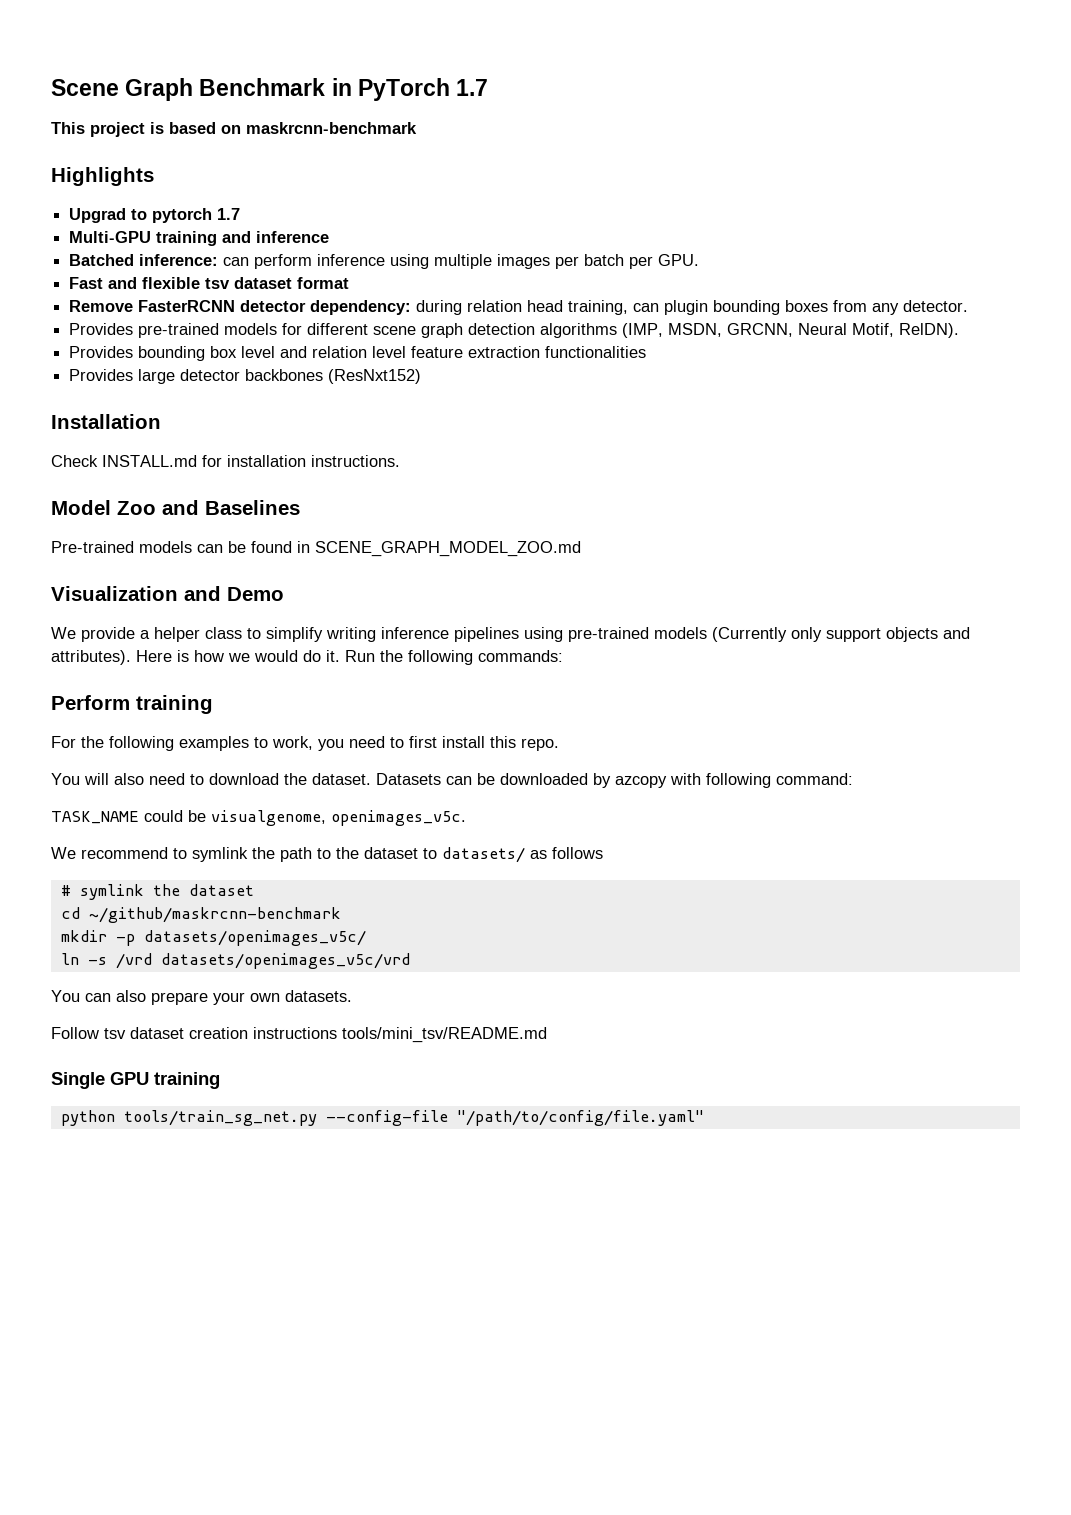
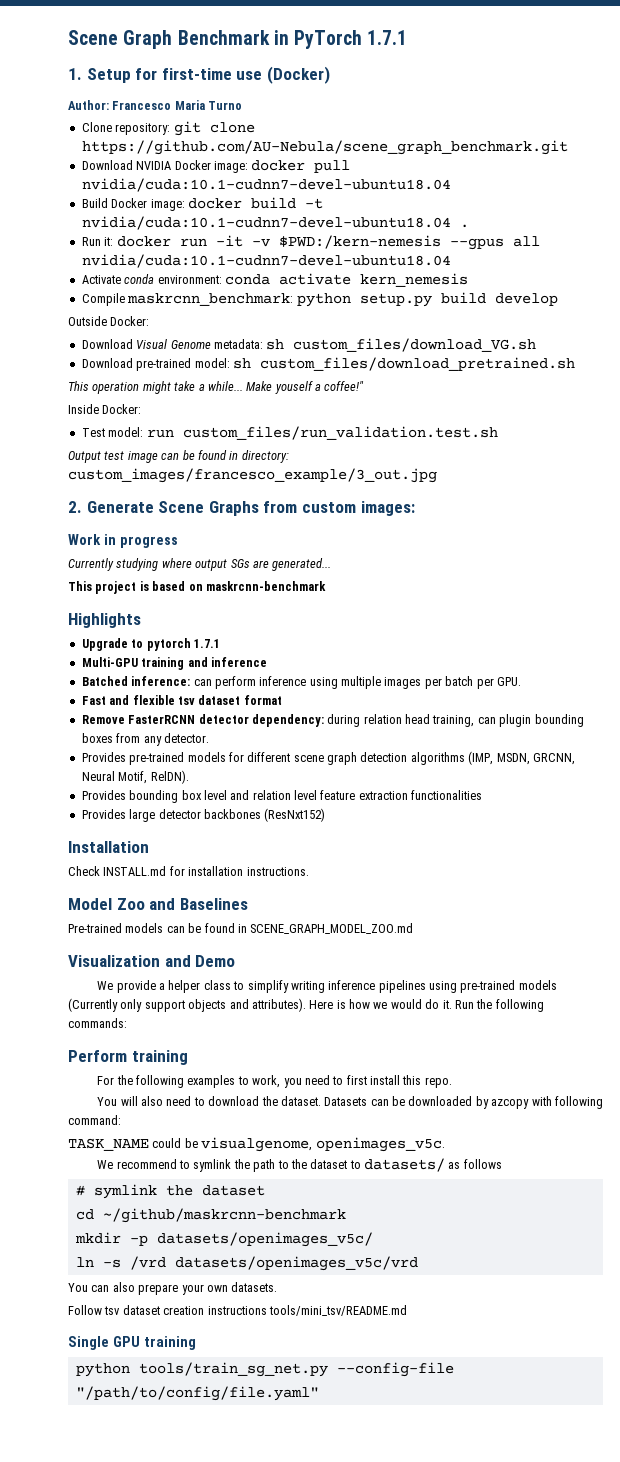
[456,79,489,96] 1.7 -> [367,30,408,45] [68,66,330,84] [68,100,243,110] [81,121,255,136] [81,140,568,155] [81,160,351,173] [81,178,451,192] [81,197,323,211] [81,216,469,230] [81,235,540,250] [81,254,451,268] [81,273,468,287] [81,292,558,307] [68,316,150,326] [81,338,537,352] [81,357,575,371] [68,381,365,394] [68,404,142,414] [81,426,498,440] [68,450,289,463] [68,468,437,483] [68,501,415,516] [68,534,178,548] [68,558,332,571] 1.7.1 // 1. Setup for first-time use (Docker) // Author: Francesco Maria Turno // Clone repository: git clone https://github.com/AU-Nebula/scene_graph_benchmark.git // Download NVIDIA Docker image: docker pull nvidia/cuda:10.1-cudnn7-devel-ubuntu18.04 // Build Docker image: docker build -t nvidia/cuda:10.1-cudnn7-devel-ubuntu18.04 . // Run it: docker run -it -v $PWD:/kern-nemesis --gpus all nvidia/cuda:10.1-cudnn7-devel-ubuntu18.04 // Activate conda environment: conda activate kern_nemesis // Compile maskrcnn_benchmark: python setup.py build develop // Outside Docker: // Download Visual Genome metadata: sh custom_files/download_VG.sh // Download pre-trained model: sh custom_files/download_pretrained.sh // This operation might take a while... Make youself a coffee!" // Inside Docker: // Test model: run custom_files/run_validation.test.sh // Output test image can be found in directory: custom_images/francesco_example/3_out.jpg // 2. Generate Scene Graphs from custom images: // Work in progress // Currently studying where output SGs are generated...
[69,208,127,223] Upgrad -> [81,638,128,651] Upgrade
[217,208,241,220] 1.7 -> [193,639,220,648] 1.7.1

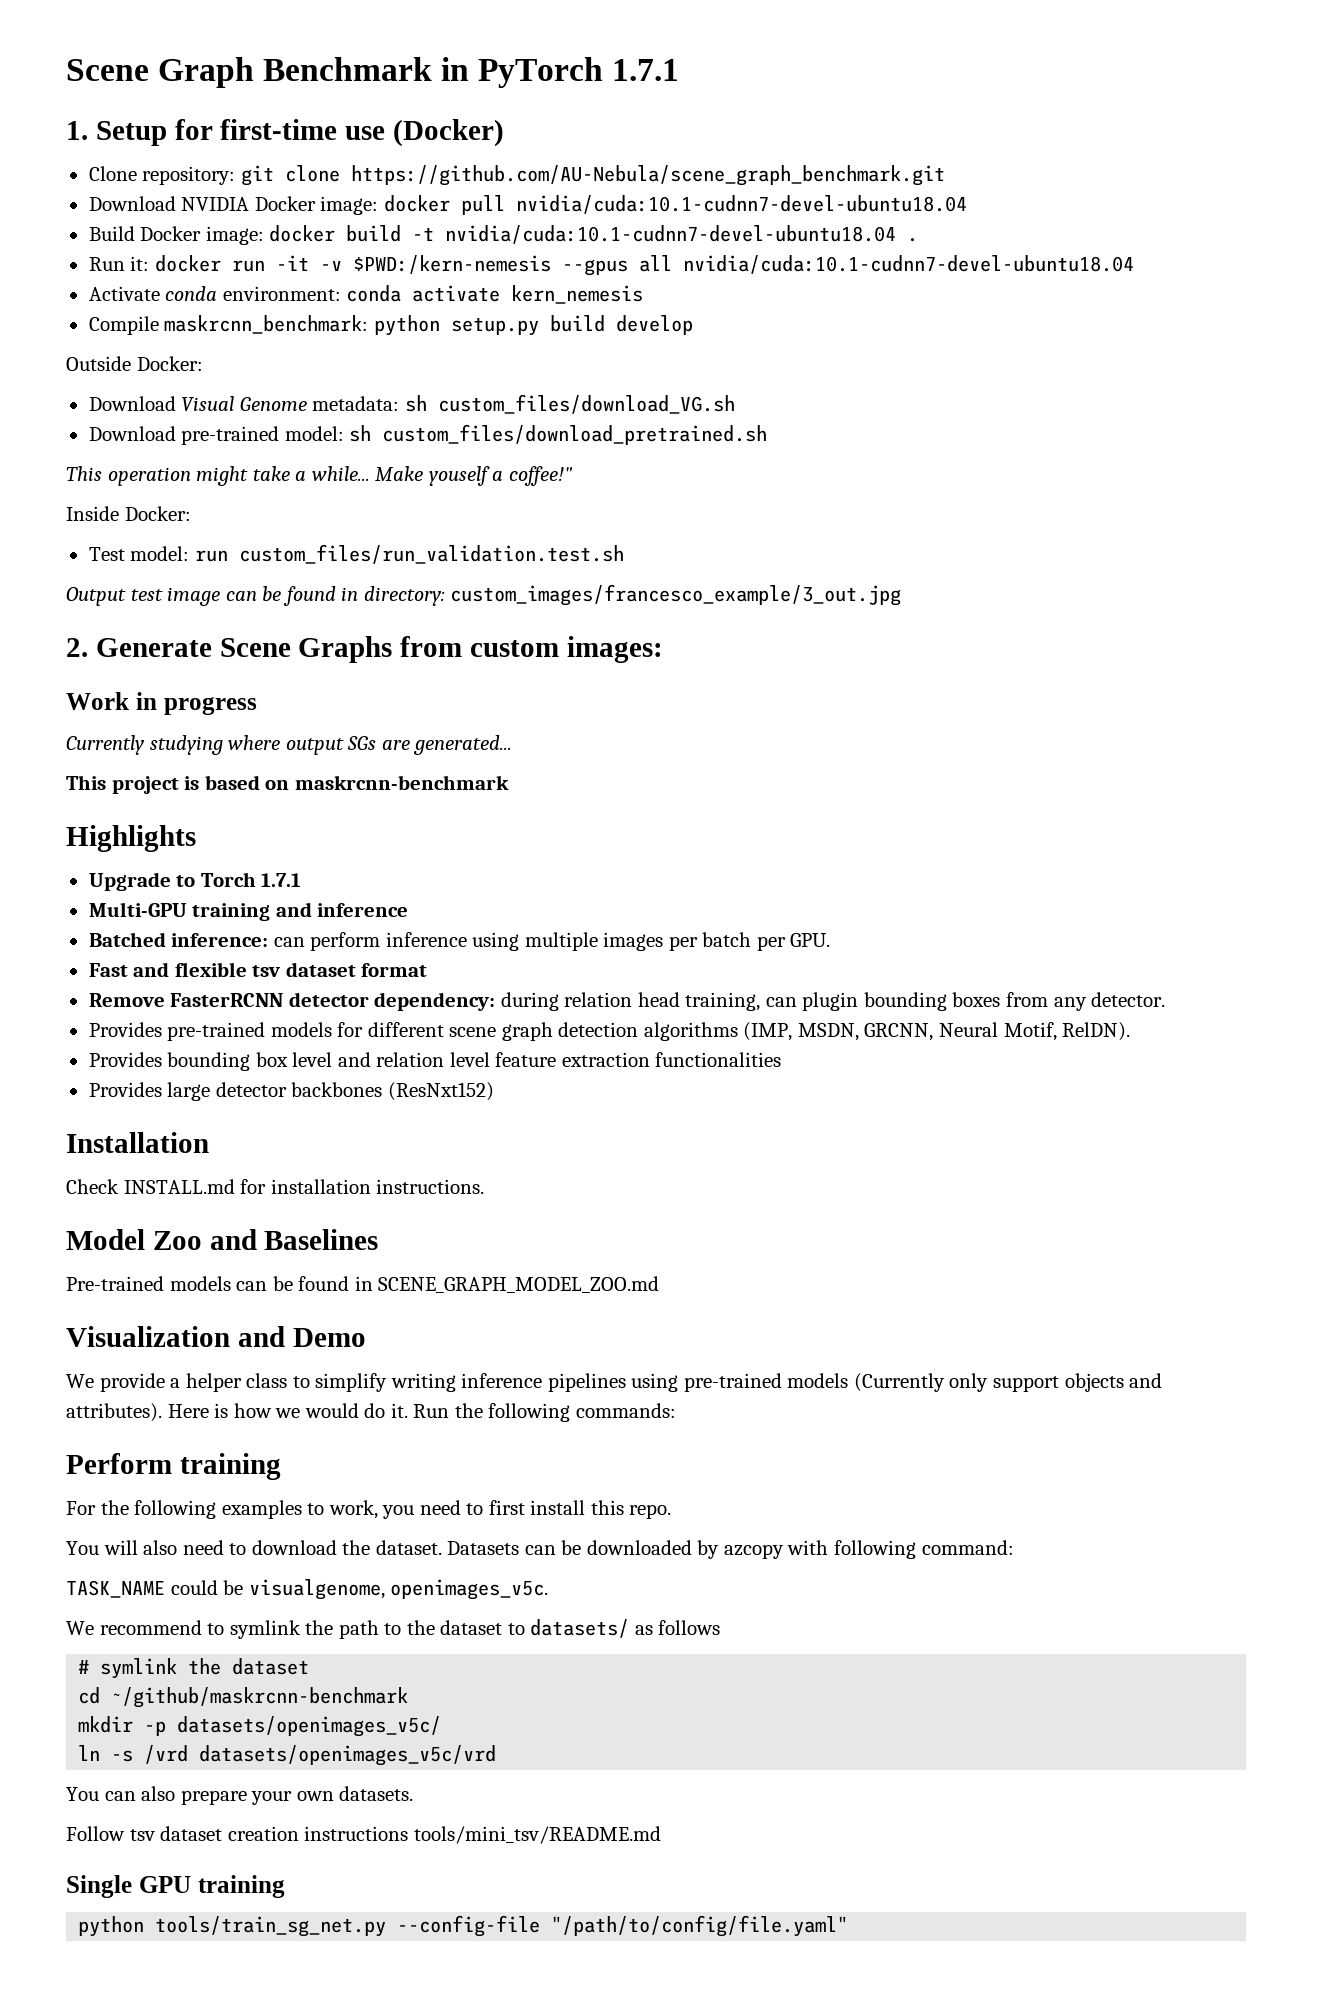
[68,100,243,110] // Author: Francesco Maria Turno -> (505, 133) none
[146,638,191,651] pytorch -> [200,872,256,887] Torch

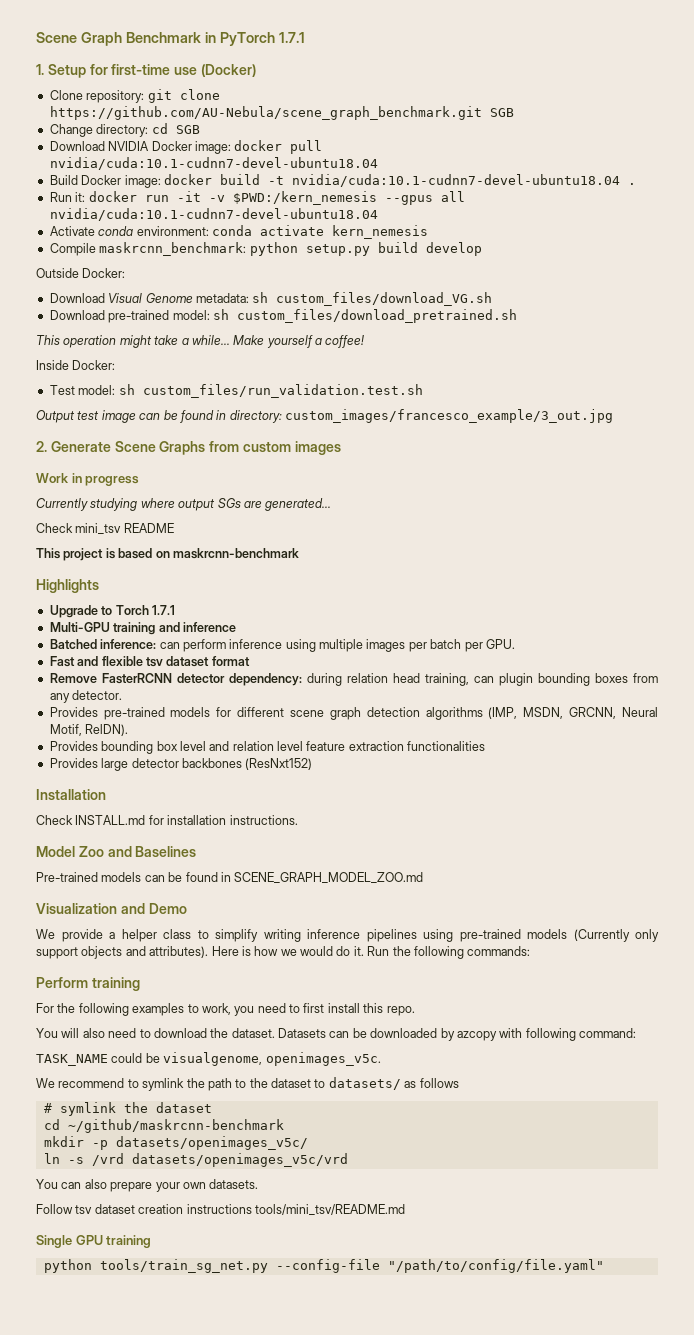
(945, 175) none -> [489,108,514,117] [49,123,200,137] SGB // Change directory: cd SGB
[352,255,551,274] $PWD:/kern-nemesis -> [232,191,377,205] $PWD:/kern_nemesis
[428,466,573,486] youself a coffee!" -> [266,335,365,348] yourself a coffee!
[194,550,228,562] run -> [118,384,135,395] sh
[566,636,663,663] images: -> [294,441,341,455] images
(513, 745) none -> [36,523,174,534] // Check mini_tsv README

